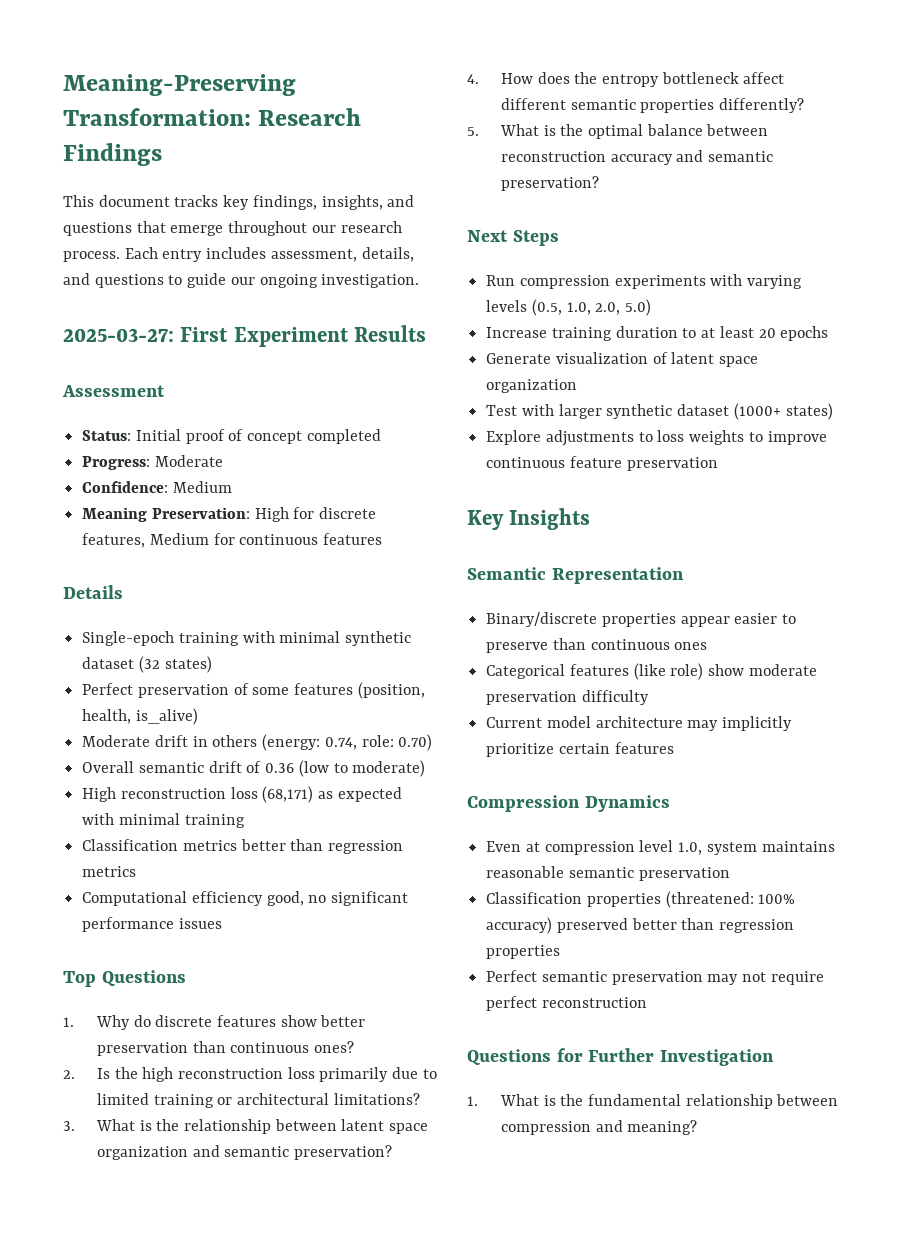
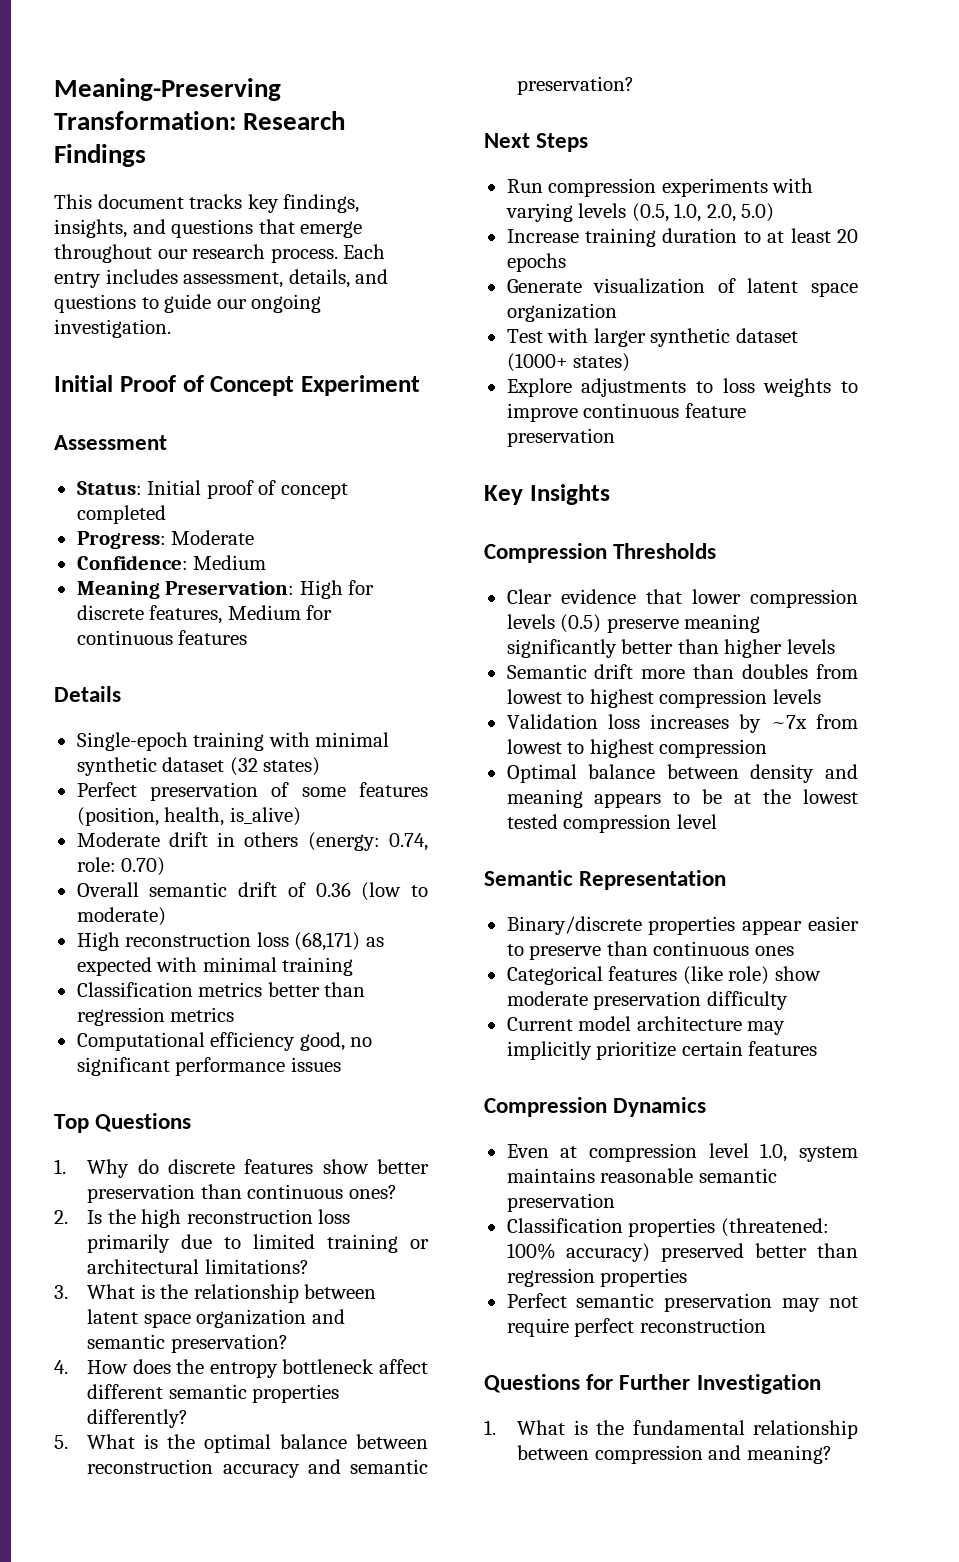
[63,327,229,342] 2025-03-27: First -> [54,375,295,396] Initial Proof of Concept
[354,325,427,342] Results -> (420, 385) none
(591, 519) none -> [484,543,717,563] [506,589,858,608] [506,614,761,633] [506,639,835,658] [506,664,858,679] [506,689,821,708] [506,714,858,733] [506,739,768,758] [506,764,858,783] [506,789,858,808] [506,814,717,833] // Compression Thresholds // Clear evidence that lower compression levels (0.5) preserve meaning significantly better than higher levels // Semantic drift more than doubles from lowest to highest compression levels // Validation loss increases by ~7x from lowest to highest compression // Optimal balance between density and meaning appears to be at the lowest tested compression level

